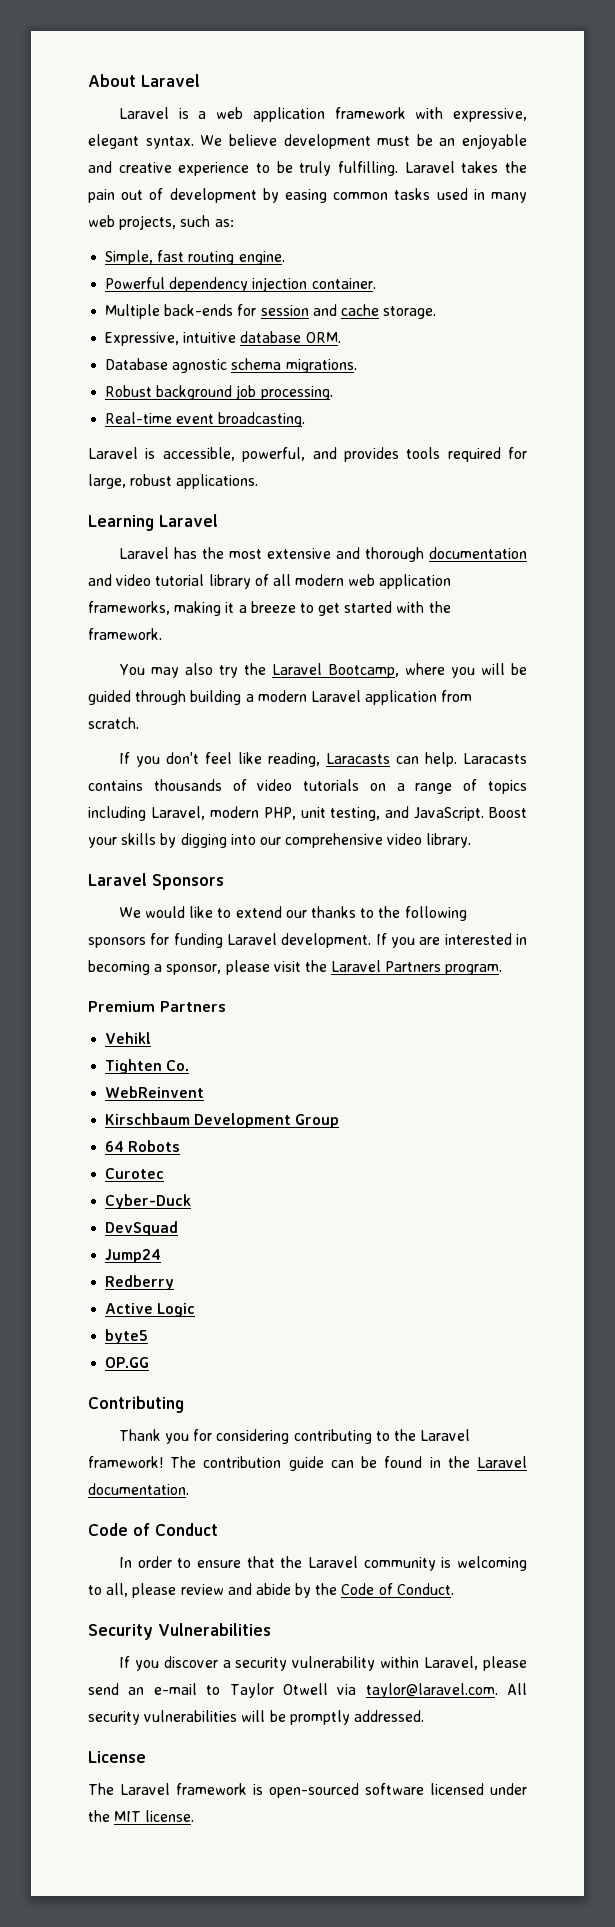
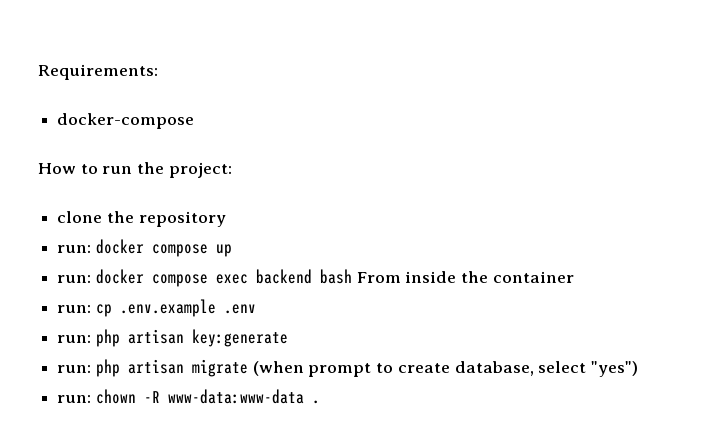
[88,74,200,87] [118,107,527,122] [88,134,527,149] [88,161,527,176] [88,188,527,203] [88,215,234,230] [105,250,285,265] [105,277,376,292] [105,304,437,319] [105,331,341,346] [105,358,357,373] [105,385,333,400] [105,412,306,427] [88,447,527,462] [88,474,259,489] [88,514,218,531] [118,547,527,562] [88,574,452,589] [88,601,451,616] [88,628,162,640] [118,663,527,678] [88,690,473,705] [88,717,139,729] [118,752,527,767] [88,779,527,794] [88,806,527,821] [88,833,472,848] [88,873,224,890] [118,906,467,921] [88,933,527,948] [88,960,503,975] [88,1001,226,1012] [105,1032,152,1044] [105,1059,190,1074] [105,1086,205,1098] [105,1113,340,1128] [105,1140,181,1152] [105,1168,165,1179] [105,1194,192,1209] [105,1221,179,1236] [105,1249,162,1263] [105,1275,175,1290] [105,1303,196,1317] [105,1329,149,1344] [105,1357,150,1368] [88,1396,184,1413] [118,1429,471,1444] [88,1456,527,1471] [88,1483,189,1495] [88,1523,218,1536] [118,1556,527,1571] [88,1583,454,1598] [88,1623,271,1640] [118,1656,527,1671] [88,1683,527,1698] [88,1710,424,1725] [88,1751,146,1763] [88,1783,527,1798] [88,1810,195,1822] About Laravel // Laravel is a web application framework with expressive, elegant syntax. We believe development must be an enjoyable and creative experience to be truly fulfilling. Laravel takes the pain out of development by easing common tasks used in many web projects, such as: // Simple, fast routing engine. // Powerful dependency injection container. // Multiple back-ends for session and cache storage. // Expressive, intuitive database ORM. // Database agnostic schema migrations. // Robust background job processing. // Real-time event broadcasting. // Laravel is accessible, powerful, and provides tools required for large, robust applications. // Learning Laravel // Laravel has the most extensive and thorough documentation and video tutorial library of all modern web application frameworks, making it a breeze to get started with the framework. // You may also try the Laravel Bootcamp, where you will be guided through building a modern Laravel application from scratch. // If you don't feel like reading, Laracasts can help. Laracasts contains thousands of video tutorials on a range of topics including Laravel, modern PHP, unit testing, and JavaScript. Boost your skills by digging into our comprehensive video library. // Laravel Sponsors // We would like to extend our thanks to the following sponsors for funding Laravel development. If you are interested in becoming a sponsor, please visit the Laravel Partners program. // Premium Partners // Vehikl // Tighten Co. // WebReinvent // Kirschbaum Development Group // 64 Robots // Curotec // Cyber-Duck // DevSquad // Jump24 // Redberry // Active Logic // byte5 // OP.GG // Contributing // Thank you for considering contributing to the Laravel framework! The contribution guide can be found in the Laravel documentation. // Code of Conduct // In order to ensure that the Laravel community is welcoming to all, please review and abide by the Code of Conduct. // Security Vulnerabilities // If you discover a security vulnerability within Laravel, please send an e-mail to Taylor Otwell via taylor@laravel.com. All security vulnerabilities will be promptly addressed. // License // The Laravel framework is open-sourced software licensed under the MIT license. -> [38,64,158,80] [57,113,195,129] [38,162,232,178] [57,211,226,227] [57,239,232,257] [57,269,574,287] [57,299,256,317] [57,329,288,347] [57,359,639,377] [57,389,320,404] Requirements: // docker-compose // How to run the project: // clone the repository // run: docker compose up // run: docker compose exec backend bash From inside the container // run: cp .env.example .env // run: php artisan key:generate // run: php artisan migrate (when prompt to create database, select "yes") // run: chown -R www-data:www-data .

